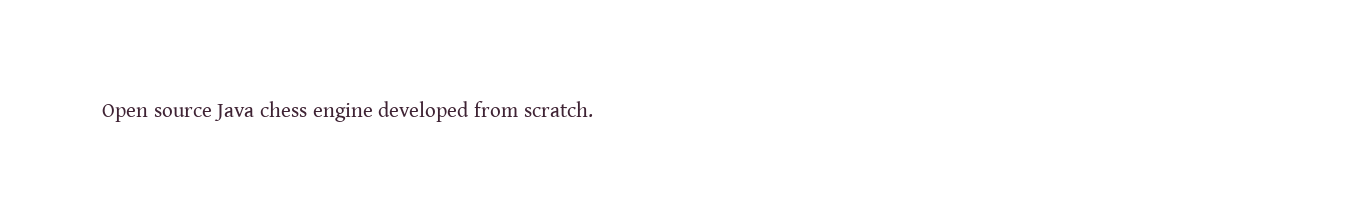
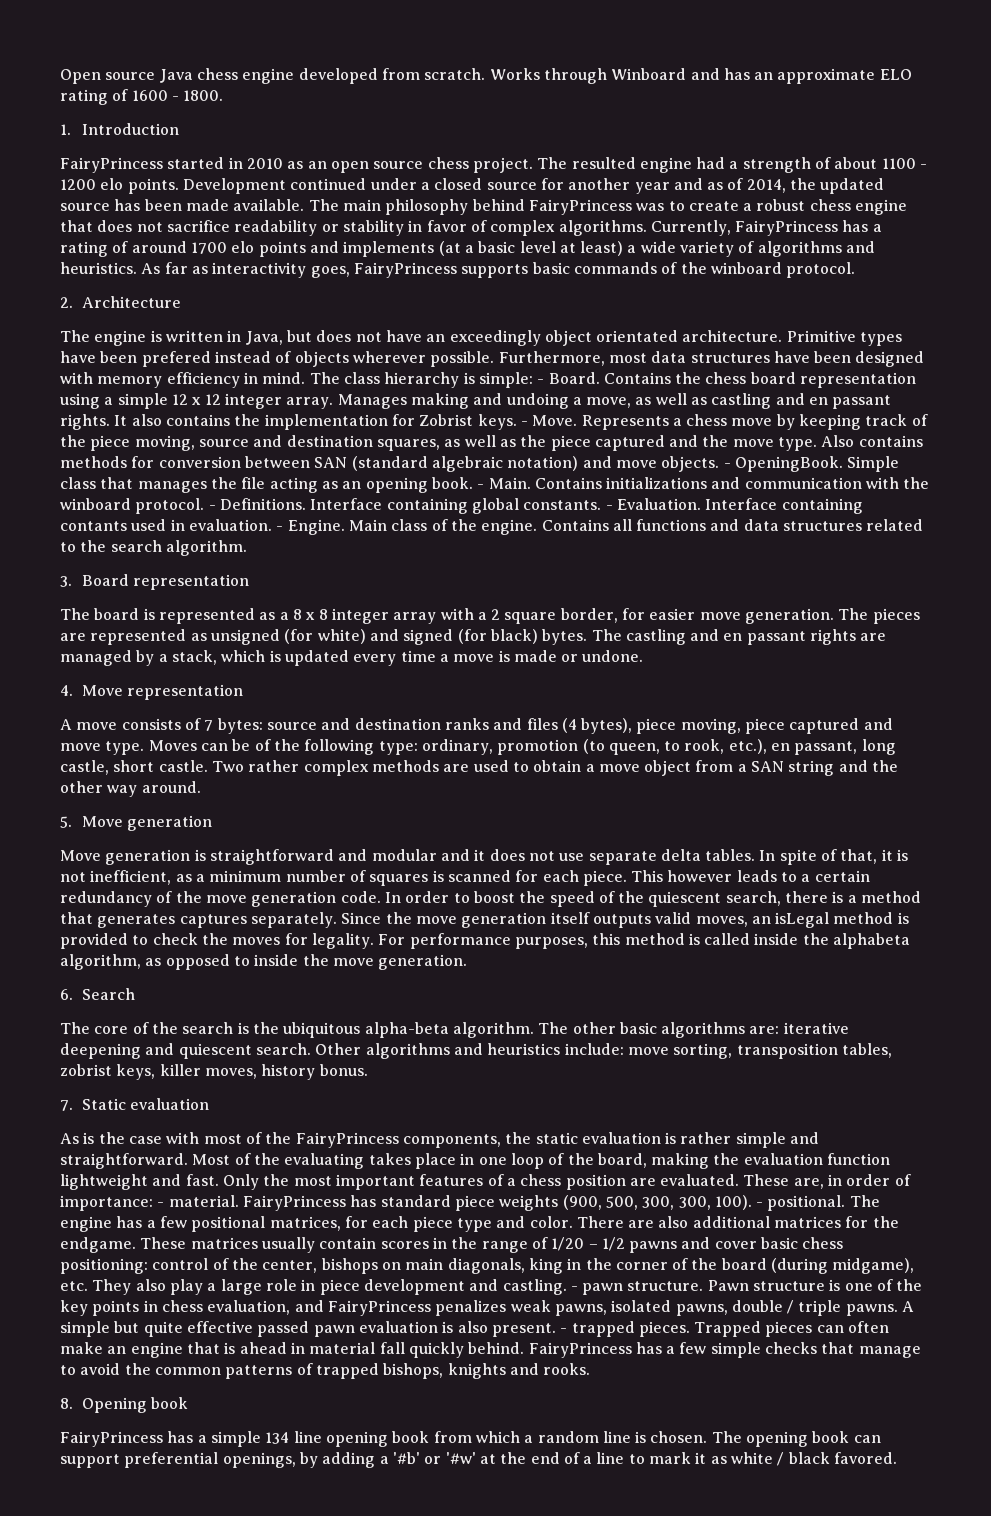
(593, 109) none -> [489,68,912,84] [60,89,224,105] [60,123,179,135] [60,157,928,173] [60,178,885,194] [60,199,908,215] [60,220,882,236] [60,241,876,257] [60,262,856,278] [60,296,181,308] [60,330,903,346] [60,351,925,367] [60,372,917,388] [60,393,892,409] [60,414,928,430] [60,435,923,451] [60,456,900,472] [60,477,930,493] [60,498,863,514] [60,519,924,535] [60,540,247,556] [60,574,250,590] [60,608,920,624] [60,629,887,645] [60,650,644,666] [60,684,244,700] [60,718,893,734] [60,739,896,755] [60,760,899,776] [60,781,201,797] [60,815,213,831] [60,849,909,865] [60,870,870,886] [60,891,922,907] [60,912,909,928] [60,933,911,949] [60,954,468,970] [60,988,135,1000] [60,1022,849,1038] [60,1043,892,1059] [60,1064,368,1080] [60,1098,210,1111] [60,1132,820,1148] [60,1153,891,1169] [60,1174,911,1190] [60,1195,880,1211] [60,1216,899,1232] [60,1237,844,1253] [60,1258,915,1274] [60,1279,923,1295] [60,1300,915,1316] [60,1321,890,1337] [60,1342,921,1358] [60,1363,591,1379] [60,1397,189,1413] [60,1431,881,1447] [60,1452,898,1468] Works through Winboard and has an approximate ELO rating of 1600 - 1800. // 1. Introduction // FairyPrincess started in 2010 as an open source chess project. The resulted engine had a strength of about 1100 - 1200 elo points. Development continued under a closed source for another year and as of 2014, the updated source has been made available. The main philosophy behind FairyPrincess was to create a robust chess engine that does not sacrifice readability or stability in favor of complex algorithms. Currently, FairyPrincess has a rating of around 1700 elo points and implements (at a basic level at least) a wide variety of algorithms and heuristics. As far as interactivity goes, FairyPrincess supports basic commands of the winboard protocol. // 2. Architecture // The engine is written in Java, but does not have an exceedingly object orientated architecture. Primitive types have been prefered instead of objects wherever possible. Furthermore, most data structures have been designed with memory efficiency in mind. The class hierarchy is simple: - Board. Contains the chess board representation using a simple 12 x 12 integer array. Manages making and undoing a move, as well as castling and en passant rights. It also contains the implementation for Zobrist keys. - Move. Represents a chess move by keeping track of the piece moving, source and destination squares, as well as the piece captured and the move type. Also contains methods for conversion between SAN (standard algebraic notation) and move objects. - OpeningBook. Simple class that manages the file acting as an opening book. - Main. Contains initializations and communication with the winboard protocol. - Definitions. Interface containing global constants. - Evaluation. Interface containing contants used in evaluation. - Engine. Main class of the engine. Contains all functions and data structures related to the search algorithm. // 3. Board representation // The board is represented as a 8 x 8 integer array with a 2 square border, for easier move generation. The pieces are represented as unsigned (for white) and signed (for black) bytes. The castling and en passant rights are managed by a stack, which is updated every time a move is made or undone. // 4. Move representation // A move consists of 7 bytes: source and destination ranks and files (4 bytes), piece moving, piece captured and move type. Moves can be of the following type: ordinary, promotion (to queen, to rook, etc.), en passant, long castle, short castle. Two rather complex methods are used to obtain a move object from a SAN string and the other way around. // 5. Move generation // Move generation is straightforward and modular and it does not use separate delta tables. In spite of that, it is not inefficient, as a minimum number of squares is scanned for each piece. This however leads to a certain redundancy of the move generation code. In order to boost the speed of the quiescent search, there is a method that generates captures separately. Since the move generation itself outputs valid moves, an isLegal method is provided to check the moves for legality. For performance purposes, this method is called inside the alphabeta algorithm, as opposed to inside the move generation. // 6. Search // The core of the search is the ubiquitous alpha-beta algorithm. The other basic algorithms are: iterative deepening and quiescent search. Other algorithms and heuristics include: move sorting, transposition tables, zobrist keys, killer moves, history bonus. // 7. Static evaluation // As is the case with most of the FairyPrincess components, the static evaluation is rather simple and straightforward. Most of the evaluating takes place in one loop of the board, making the evaluation function lightweight and fast. Only the most important features of a chess position are evaluated. These are, in order of importance: - material. FairyPrincess has standard piece weights (900, 500, 300, 300, 100). - positional. The engine has a few positional matrices, for each piece type and color. There are also additional matrices for the endgame. These matrices usually contain scores in the range of 1/20 – 1/2 pawns and cover basic chess positioning: control of the center, bishops on main diagonals, king in the corner of the board (during midgame), etc. They also play a large role in piece development and castling. - pawn structure. Pawn structure is one of the key points in chess evaluation, and FairyPrincess penalizes weak pawns, isolated pawns, double / triple pawns. A simple but quite effective passed pawn evaluation is also present. - trapped pieces. Trapped pieces can often make an engine that is ahead in material fall quickly behind. FairyPrincess has a few simple checks that manage to avoid the common patterns of trapped bishops, knights and rooks. // 8. Opening book // FairyPrincess has a simple 134 line opening book from which a random line is chosen. The opening book can support preferential openings, by adding a '#b' or '#w' at the end of a line to mark it as white / black favored.

